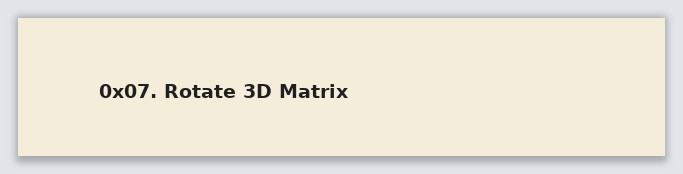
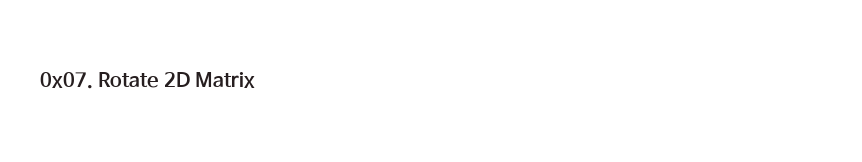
[243,84,272,98] 3D -> [163,72,190,87] 2D

